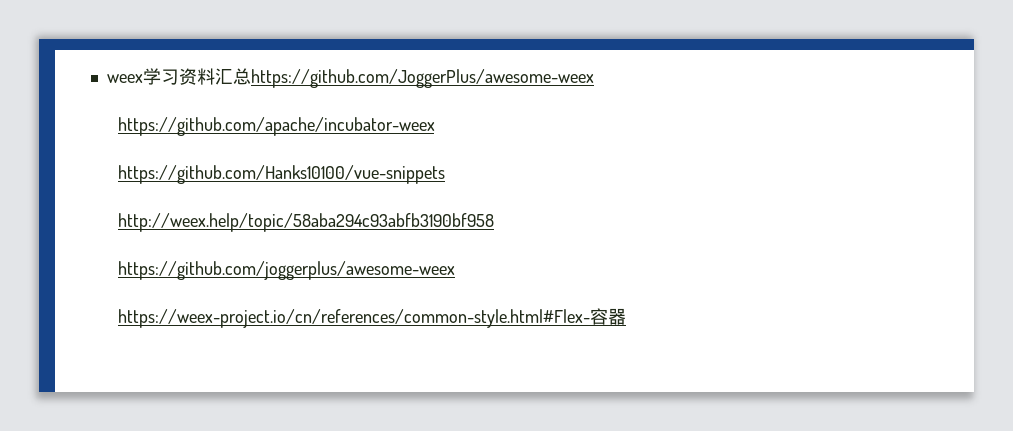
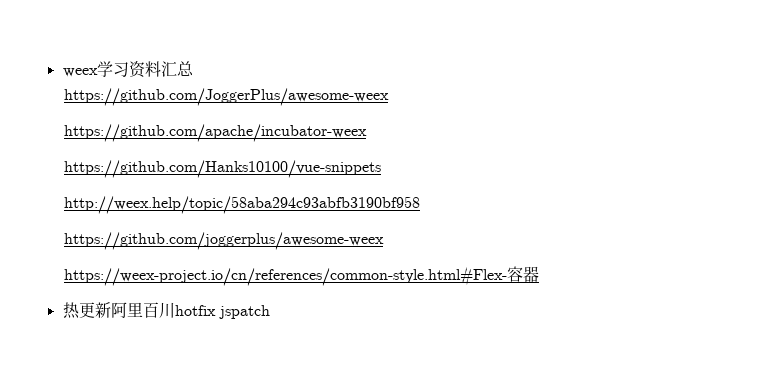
(251, 76) none -> (194, 68) //
(626, 316) none -> [62,302,270,319] // 热更新阿里百川hotfix jspatch

